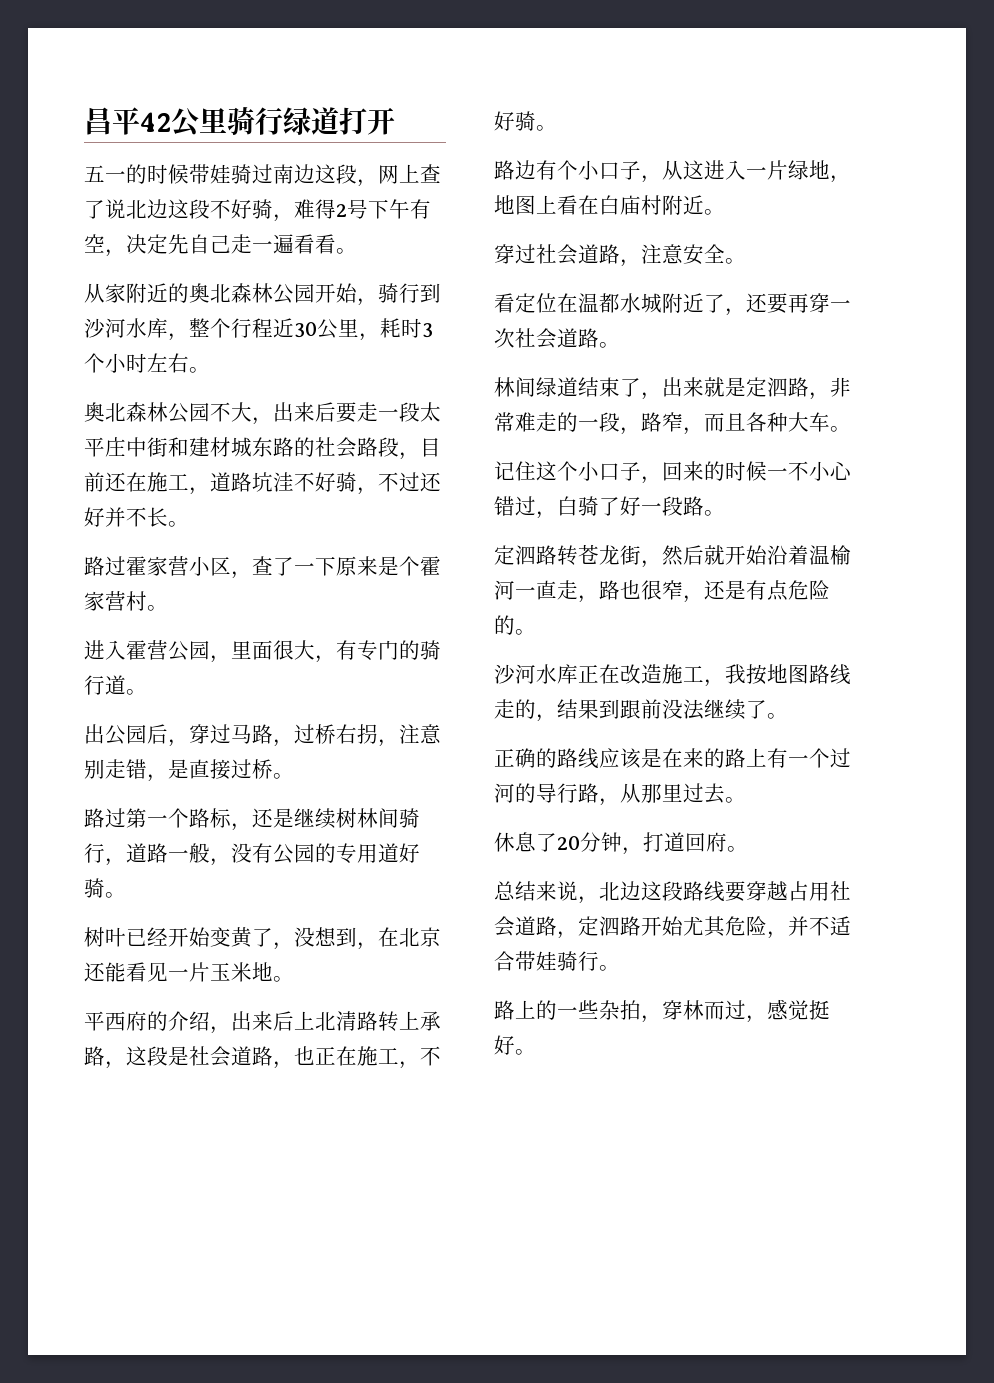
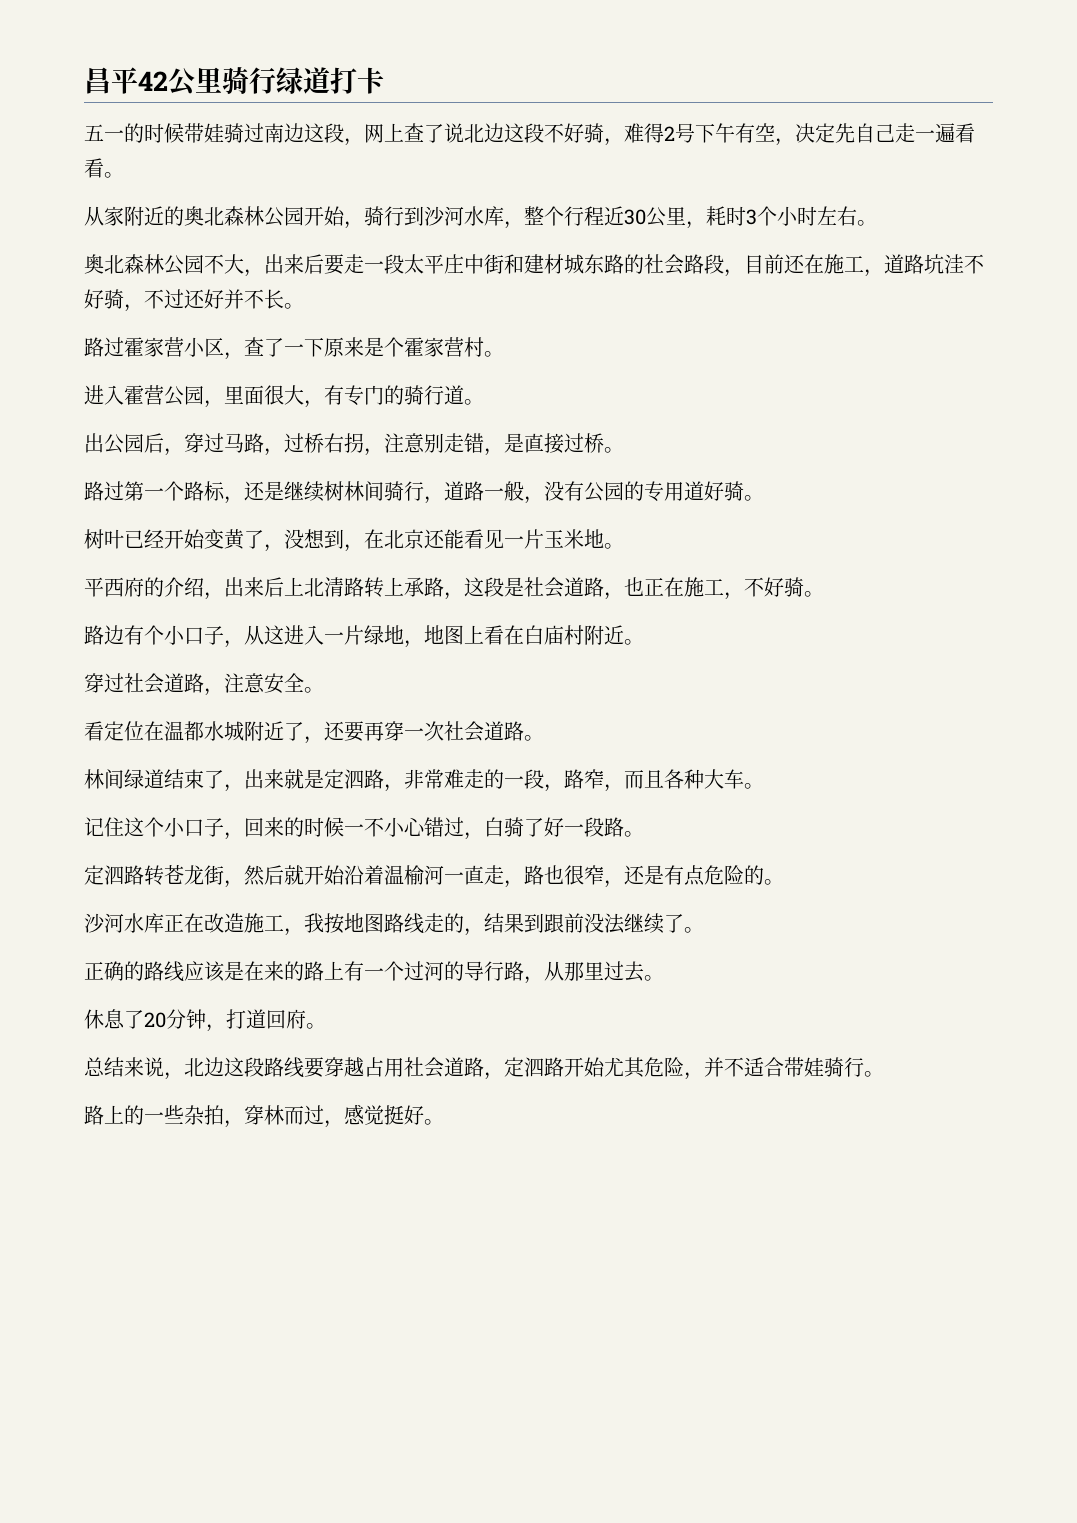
[367,107,395,135] 开 -> [357,67,384,94] 卡

